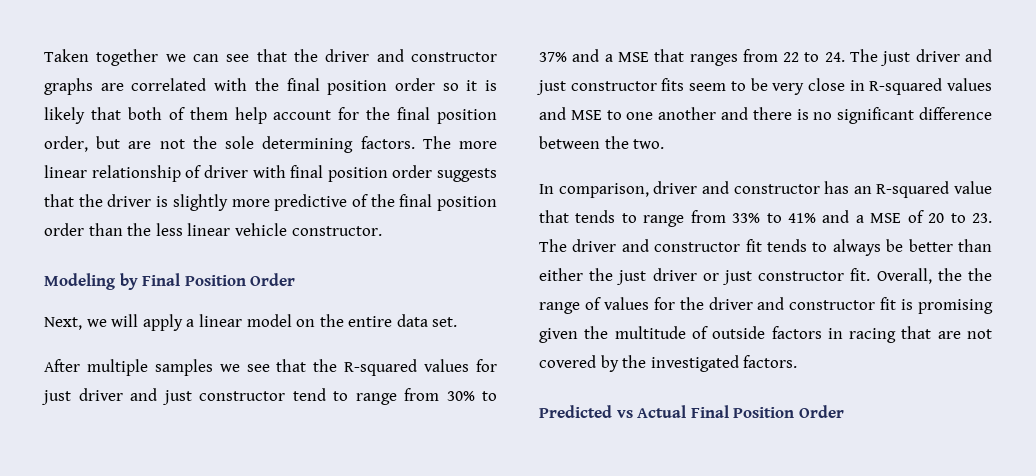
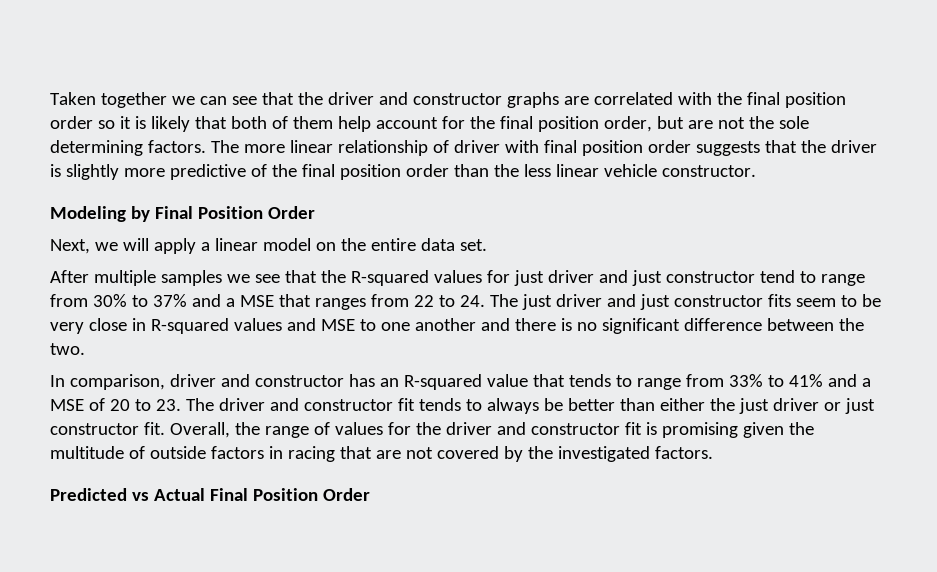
[967,268,992,281] the -> (260, 428) none

